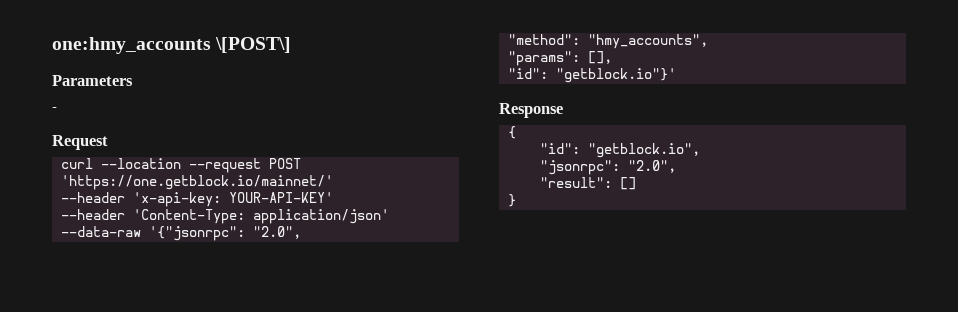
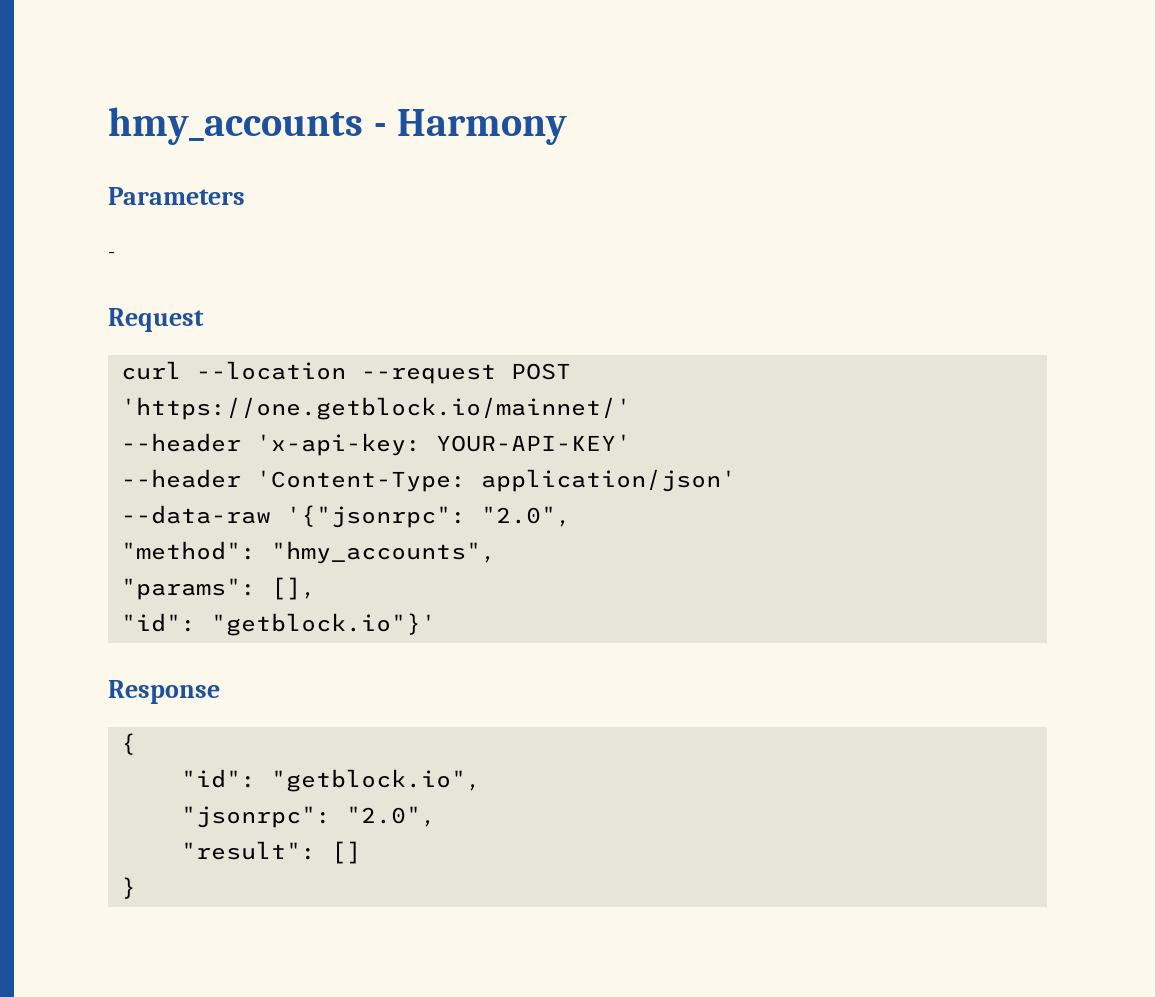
[52,37,292,54] one:hmy_accounts \[POST\] -> [108,107,567,145] hmy_accounts - Harmony

